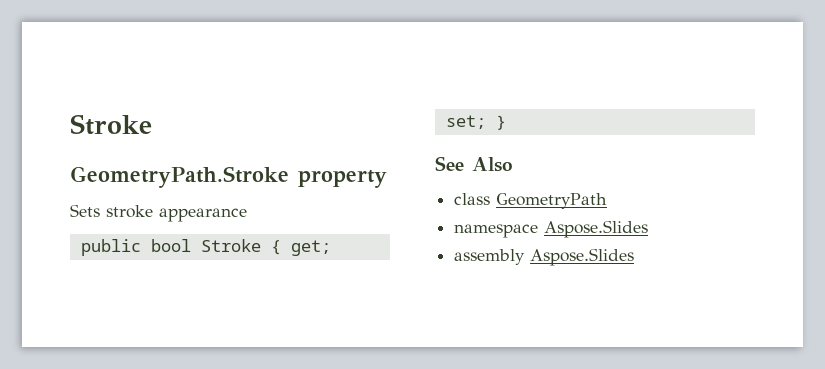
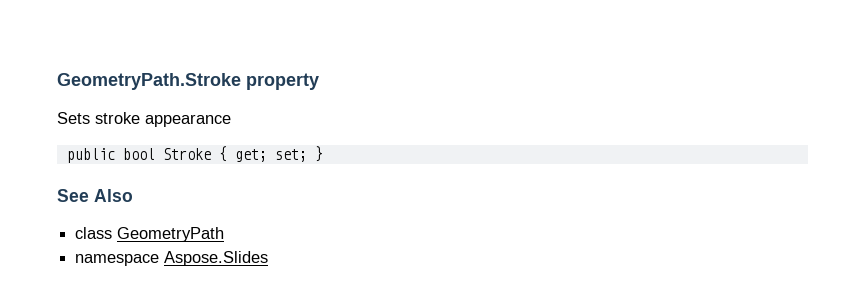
[70,114,152,135] Stroke // -> (57, 81) none
[454,248,635,266] // assembly Aspose.Slides -> (269, 258) none

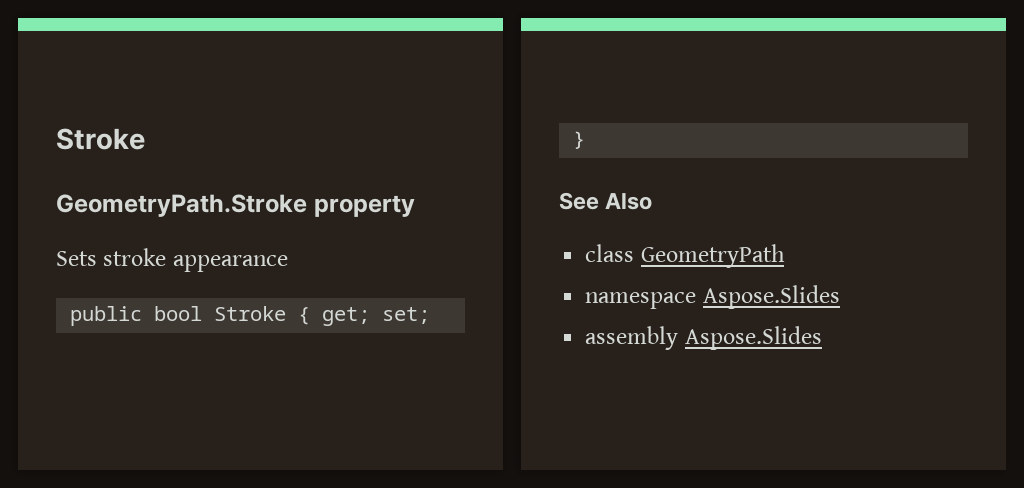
(57, 81) none -> [56,128,145,150] Stroke //
(269, 258) none -> [585,326,822,350] // assembly Aspose.Slides

